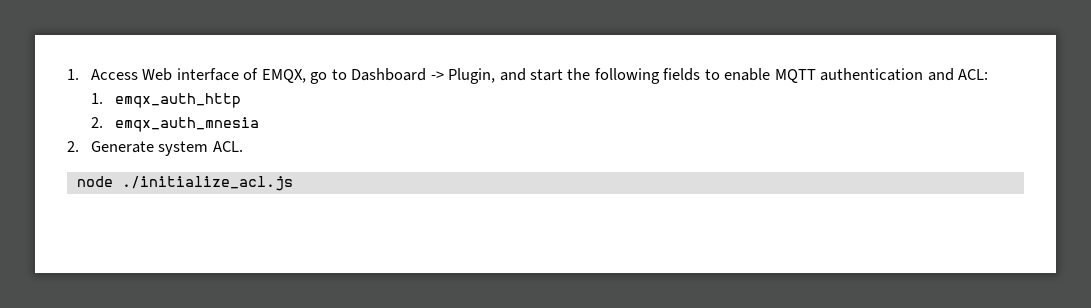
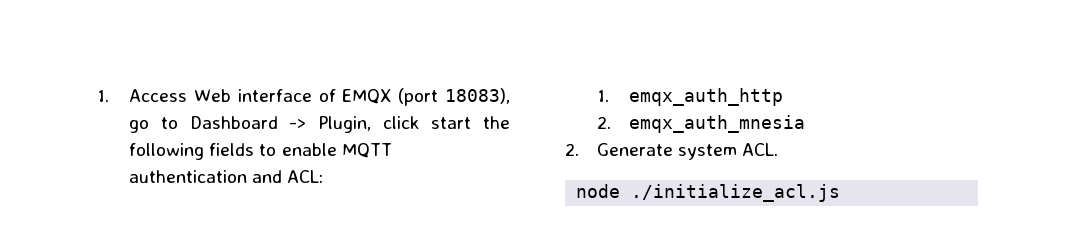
[261,69,306,83] EMQX, -> [342,88,511,106] EMQX (port 18083),
[499,68,526,81] and -> [382,116,420,129] click

